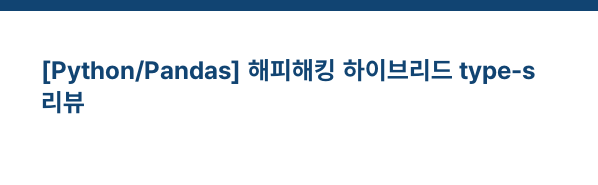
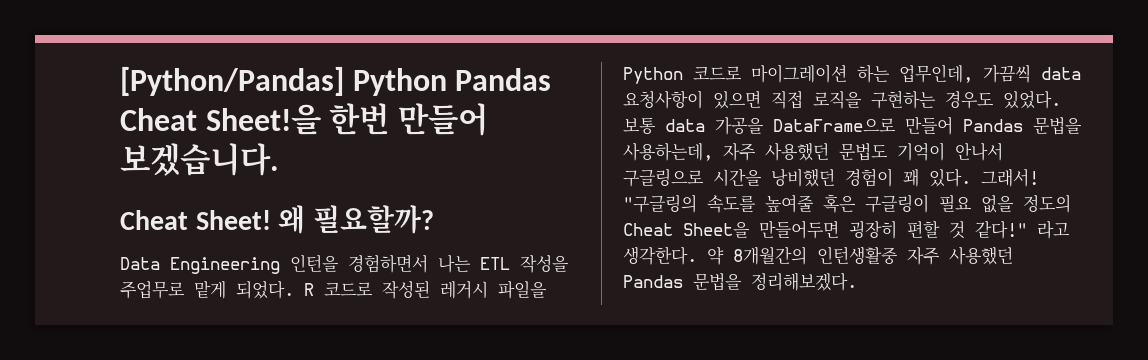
[247,59,536,84] [41,91,85,114] 해피해킹 하이브리드 type-s 리뷰 -> [352,68,552,96] [120,103,488,136] [120,143,279,176] [120,205,434,234] [120,254,569,274] [120,280,547,299] [623,64,1081,84] [623,90,1061,109] [623,116,1082,135] [623,142,1003,161] [623,168,1039,187] [623,194,1071,213] [623,220,1070,239] [623,246,1013,265] [623,272,857,291] Python Pandas Cheat Sheet!을 한번 만들어 보겠습니다. // Cheat Sheet! 왜 필요할까? // Data Engineering 인턴을 경험하면서 나는 ETL 작성을 주업무로 맡게 되었다. R 코드로 작성된 레거시 파일을 Python 코드로 마이그레이션 하는 업무인데, 가끔씩 data 요청사항이 있으면 직접 로직을 구현하는 경우도 있었다. 보통 data 가공을 DataFrame으로 만들어 Pandas 문법을 사용하는데, 자주 사용했던 문법도 기억이 안나서 구글링으로 시간을 낭비했던 경험이 꽤 있다. 그래서! "구글링의 속도를 높여줄 혹은 구글링이 필요 없을 정도의 Cheat Sheet을 만들어두면 굉장히 편할 것 같다!" 라고 생각한다. 약 8개월간의 인턴생활중 자주 사용했던 Pandas 문법을 정리해보겠다.

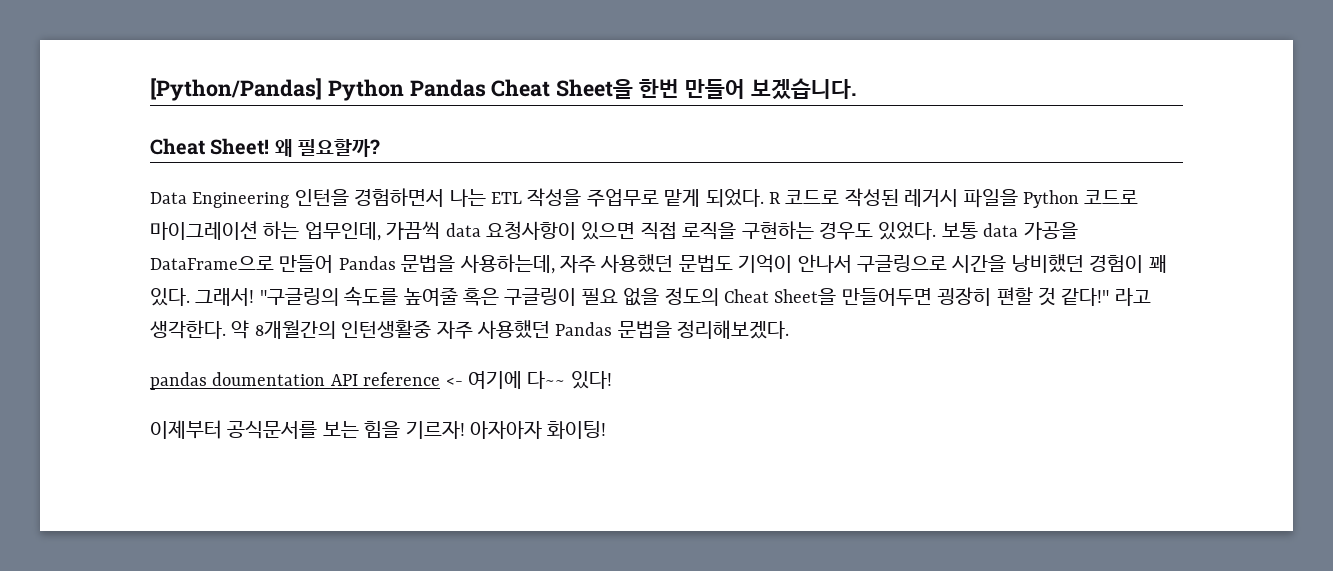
[205,104,321,135] Sheet!을 -> [556,79,634,99] Sheet을
(857, 281) none -> [150,371,612,390] [150,420,607,439] // pandas doumentation API reference <- 여기에 다~~ 있다! // 이제부터 공식문서를 보는 힘을 기르자! 아자아자 화이팅!

